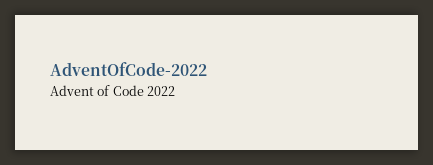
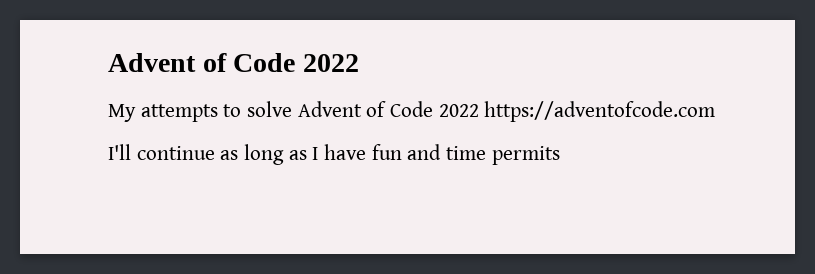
[50,62,207,76] [50,85,176,96] AdventOfCode-2022 // Advent of Code 2022 -> [108,53,359,72] [108,101,716,122] [108,144,560,165] Advent of Code 2022 // My attempts to solve Advent of Code 2022 https://adventofcode.com // I'll continue as long as I have fun and time permits

